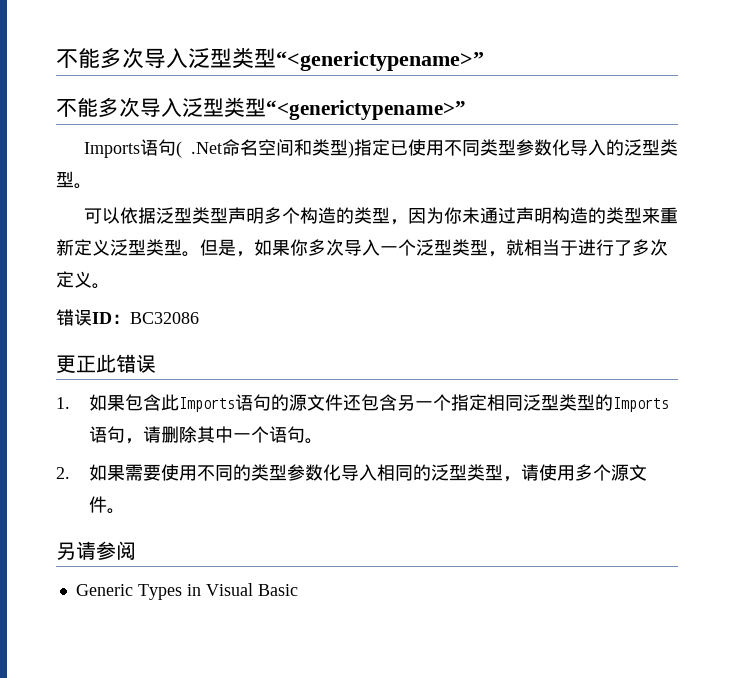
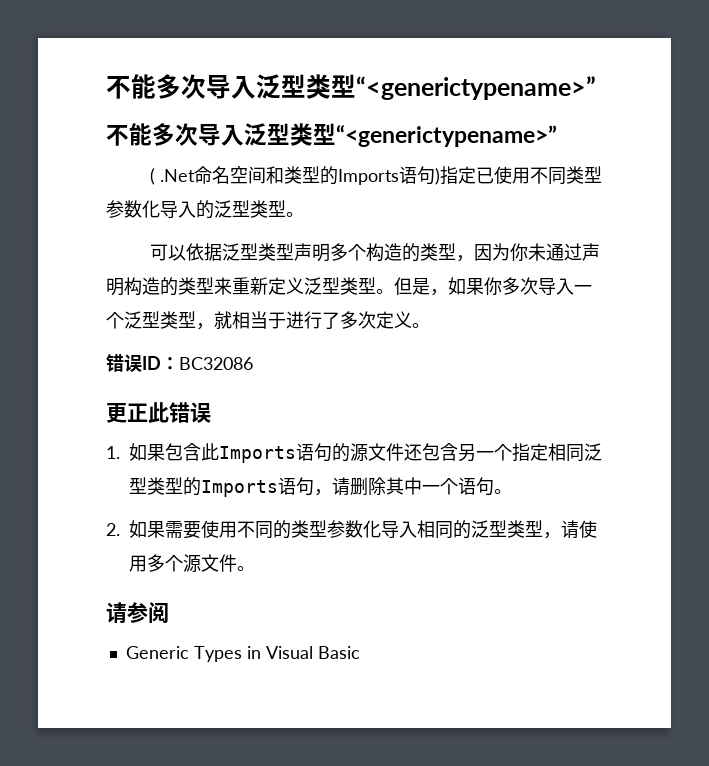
[83,139,176,158] Imports语句 -> (557, 136) none
(348, 147) none -> [320,166,436,185] 的Imports语句
[56,542,76,560] 另 -> (255, 568) none

